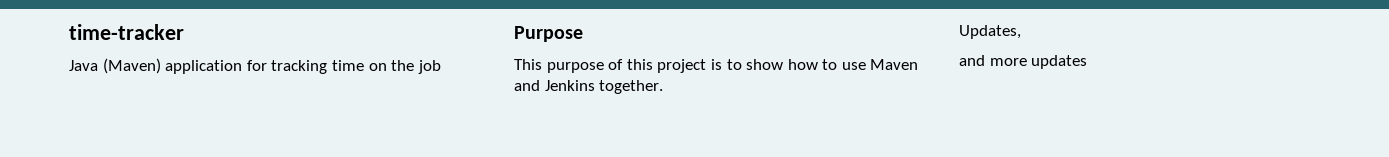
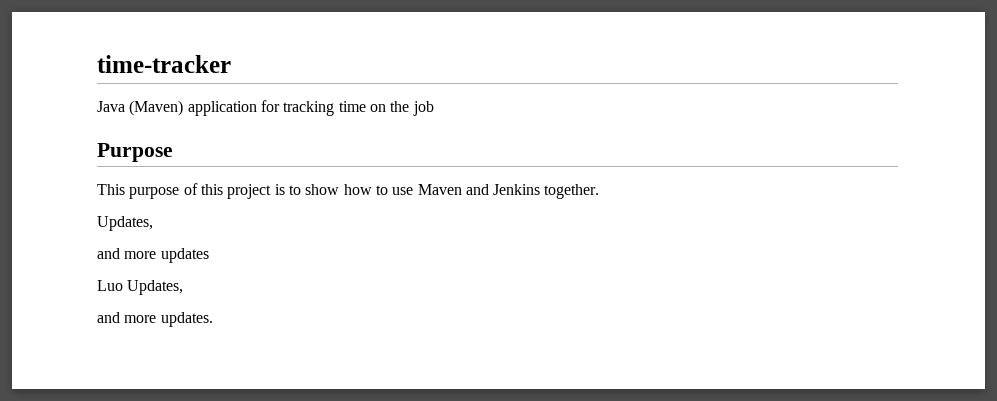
(1088, 62) none -> [97,280,184,295] [97,312,213,327] // Luo Updates, // and more updates.

